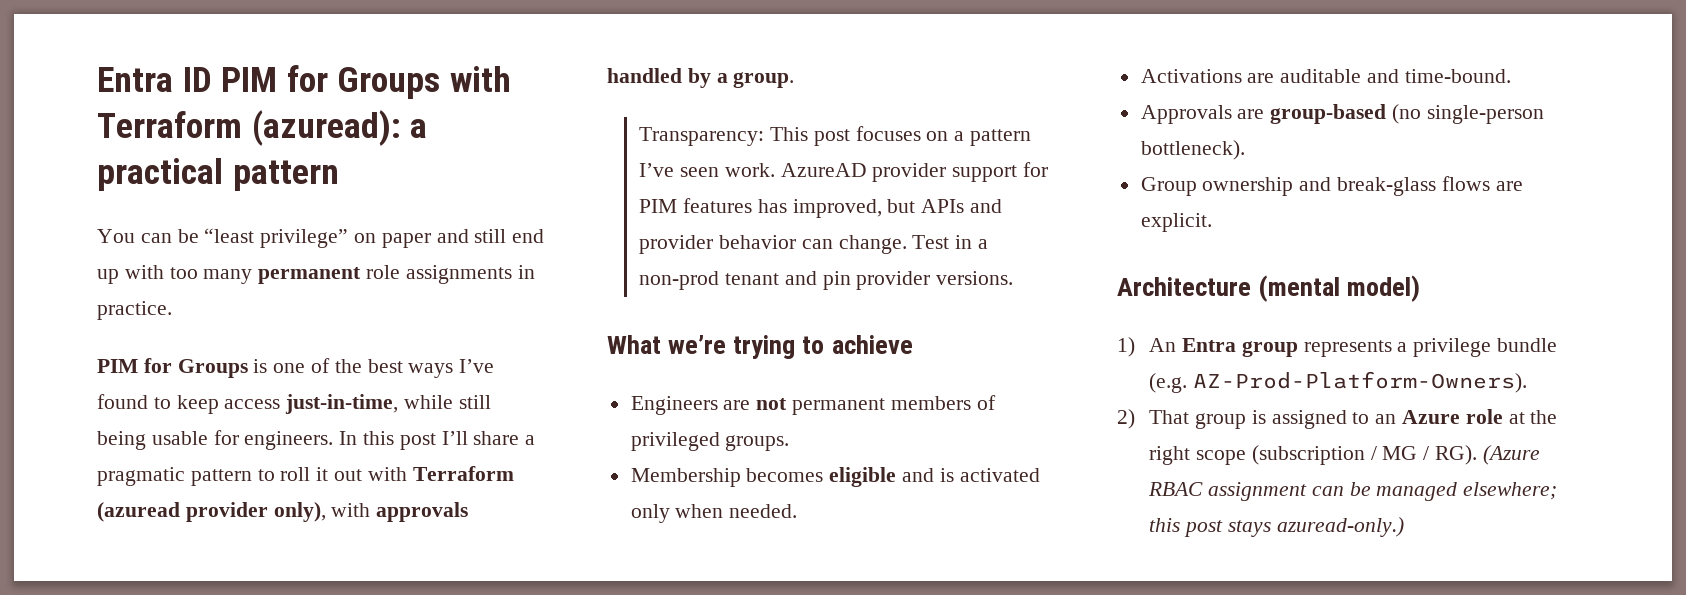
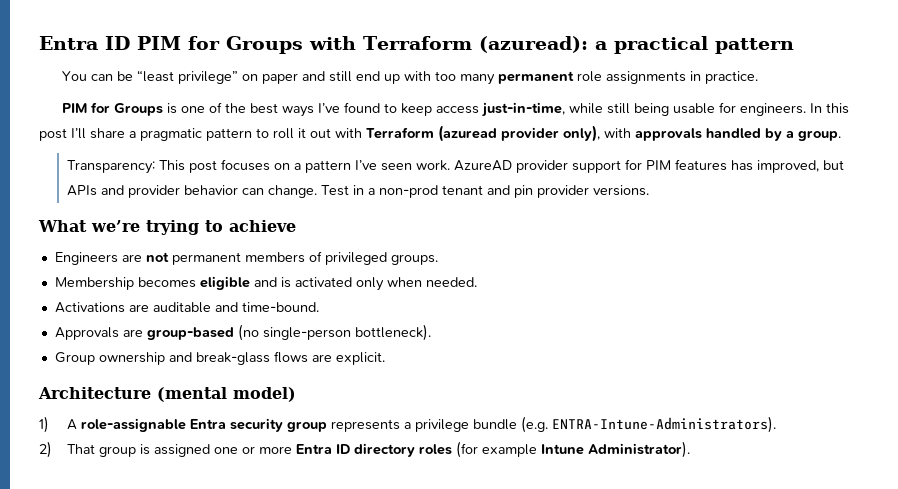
[1149,338,1236,352] An Entra -> [66,418,283,432] A role-assignable Entra security
[1192,371,1527,393] AZ-Prod-Platform-Owners). -> [551,416,776,433] ENTRA-Intune-Administrators).
[1352,409,1558,424] [1149,445,1540,465] [1148,482,1558,501] [1149,517,1404,537] to an Azure role at the right scope (subscription / MG / RG). (Azure RBAC assignment can be managed elsewhere; this post stays azuread-only.) -> [213,441,690,458] one or more Entra ID directory roles (for example Intune Administrator).

